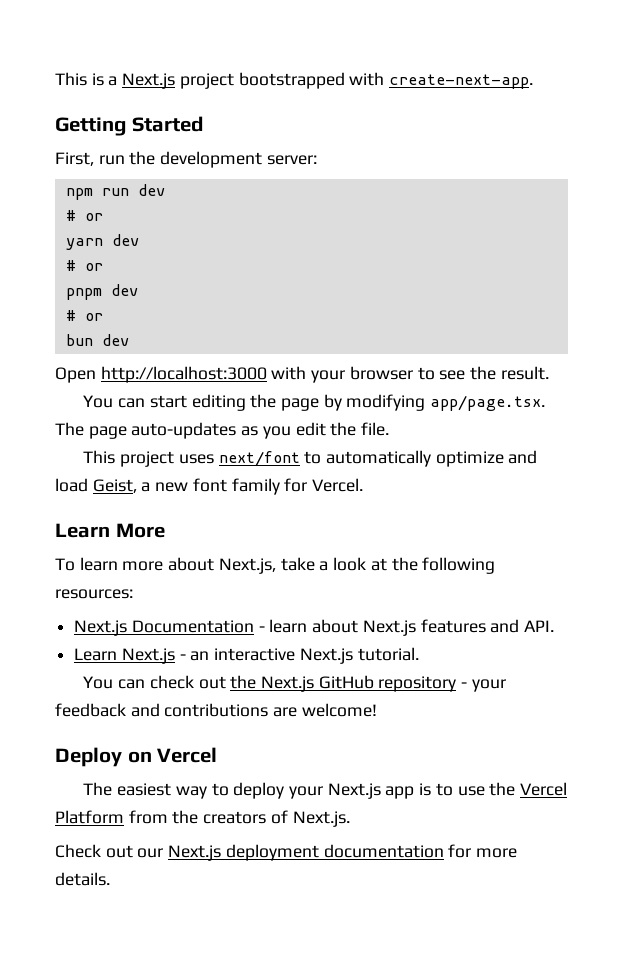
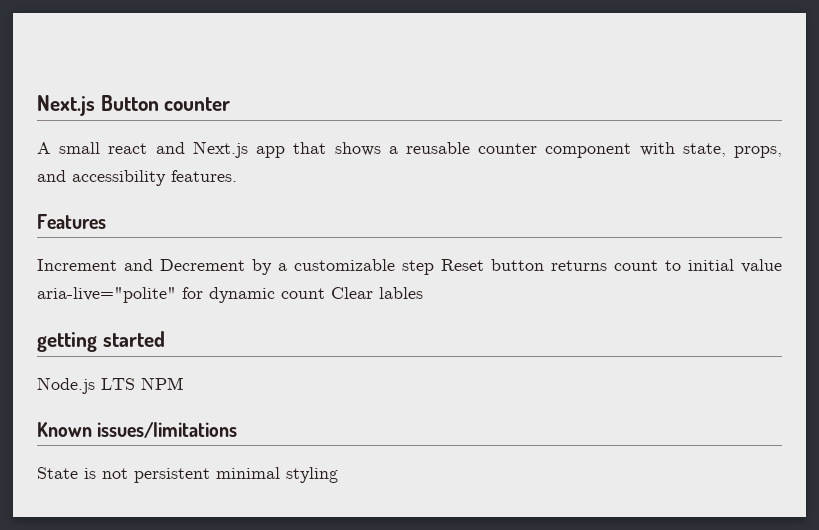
[55,72,534,89] [55,116,203,136] [55,151,317,168] [65,184,165,200] [65,210,103,221] [65,234,139,250] [65,260,103,271] [65,284,138,300] [65,310,103,321] [65,334,129,346] [55,366,549,383] [83,394,546,411] [55,422,390,439] [83,450,538,467] [55,478,364,495] [55,523,165,538] [55,557,496,574] [55,589,133,599] [74,619,555,636] [74,647,419,664] [83,675,506,692] [55,703,377,717] [55,747,218,767] [83,782,568,799] [55,810,350,827] [55,844,518,861] [55,872,110,886] This is a Next.js project bootstrapped with create-next-app. // Getting Started // First, run the development server: // npm run dev // # or // yarn dev // # or // pnpm dev // # or // bun dev // Open http://localhost:3000 with your browser to see the result. // You can start editing the page by modifying app/page.tsx. The page auto-updates as you edit the file. // This project uses next/font to automatically optimize and load Geist, a new font family for Vercel. // Learn More // To learn more about Next.js, take a look at the following resources: // Next.js Documentation - learn about Next.js features and API. // Learn Next.js - an interactive Next.js tutorial. // You can check out the Next.js GitHub repository - your feedback and contributions are welcome! // Deploy on Vercel // The easiest way to deploy your Next.js app is to use the Vercel Platform from the creators of Next.js. // Check out our Next.js deployment documentation for more details. -> [37,95,231,116] [37,141,782,158] [37,170,237,186] [37,214,106,229] [37,259,782,275] [37,287,423,303] [37,331,165,352] [37,377,183,394] [37,422,238,438] [37,467,338,483] Next.js Button counter // A small react and Next.js app that shows a reusable counter component with state, props, and accessibility features. // Features // Increment and Decrement by a customizable step Reset button returns count to initial value aria-live="polite" for dynamic count Clear lables // getting started // Node.js LTS NPM // Known issues/limitations // State is not persistent minimal styling

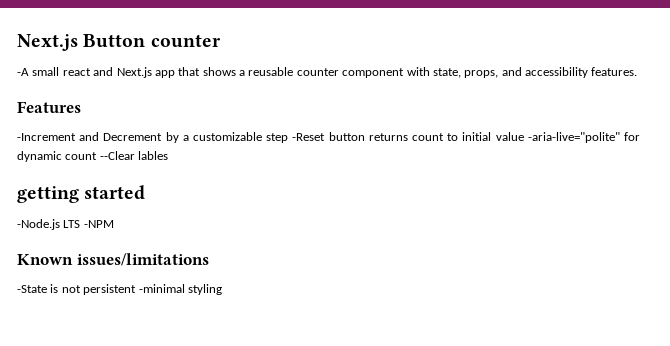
[37,142,51,154] A -> [17,68,29,76] -A
[37,259,117,271] Increment -> [17,133,76,141] -Increment
[441,259,484,271] Reset -> [292,133,326,141] -Reset
[37,287,176,303] aria-live="polite" -> [527,132,620,143] -aria-live="polite"
[331,287,373,299] Clear -> [99,151,135,160] --Clear
[37,377,183,394] Node.js LTS NPM -> [17,219,114,230] -Node.js LTS -NPM
[37,467,78,479] State -> [17,285,47,293] -State
[216,467,280,479] minimal -> [138,284,185,293] -minimal

